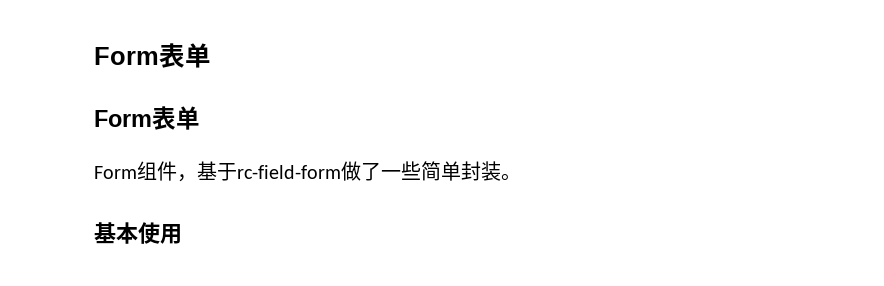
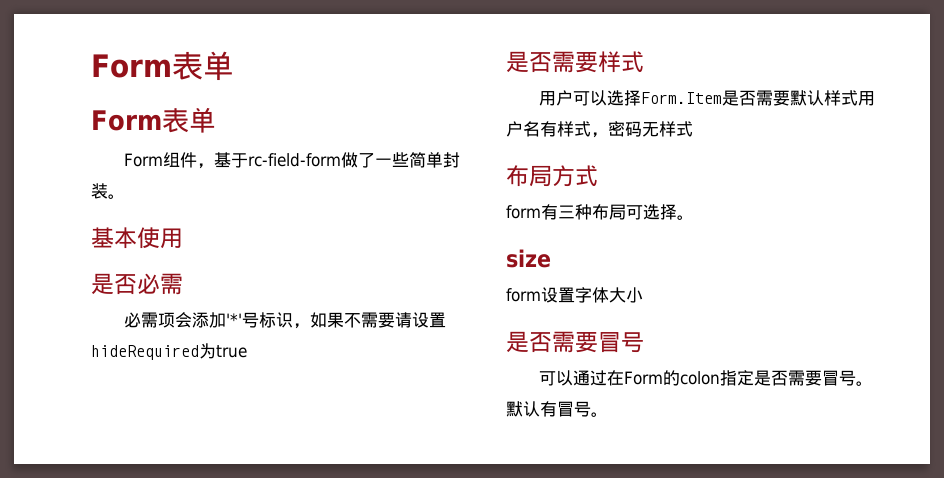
(182, 234) none -> [91,273,183,295] [124,312,447,329] [91,343,247,360] [506,51,644,73] [539,90,876,106] [506,121,693,138] [506,165,598,187] [506,204,694,220] [506,249,551,268] [506,287,643,303] [506,331,644,353] [539,370,874,386] [506,401,608,417] // 是否必需 // 必需项会添加'*'号标识，如果不需要请设置hideRequired为true // 是否需要样式 // 用户可以选择Form.Item是否需要默认样式用户名有样式，密码无样式 // 布局方式 // form有三种布局可选择。 // size // form设置字体大小 // 是否需要冒号 // 可以通过在Form的colon指定是否需要冒号。默认有冒号。

